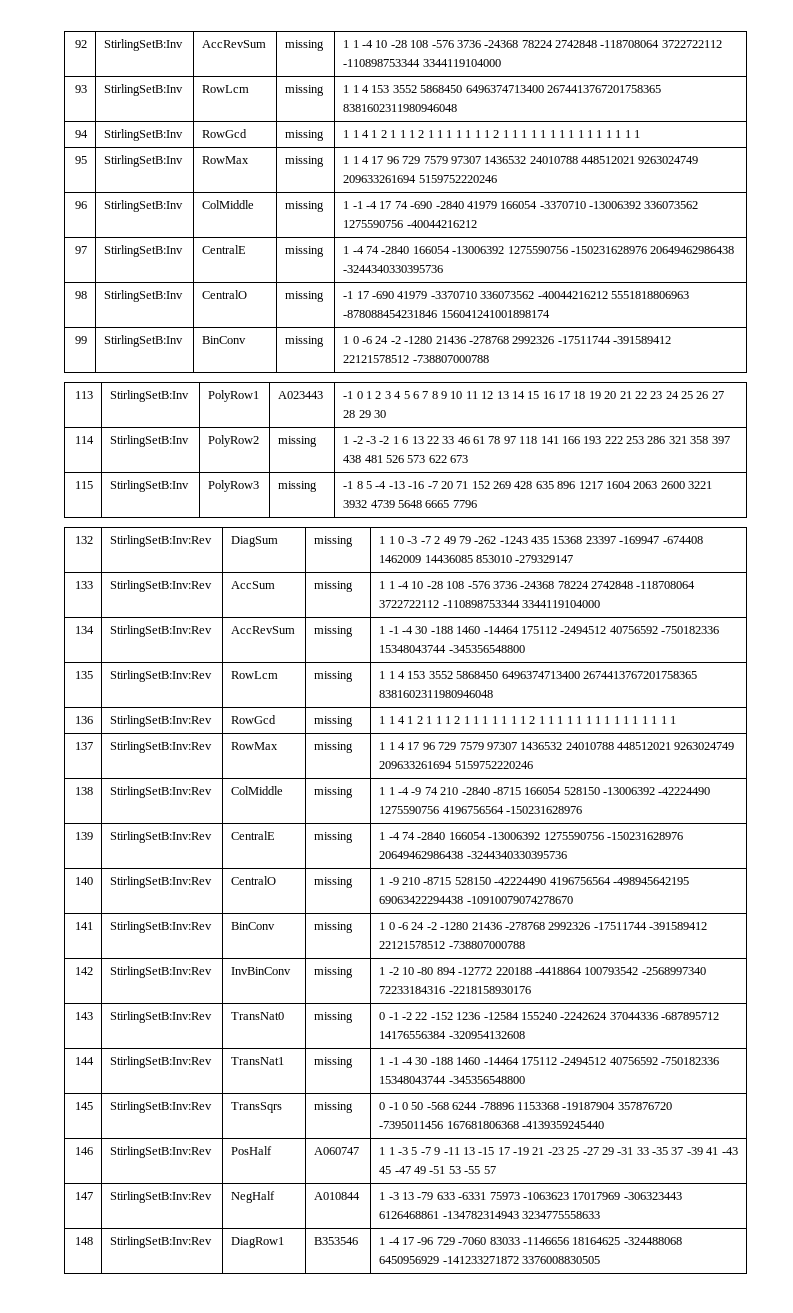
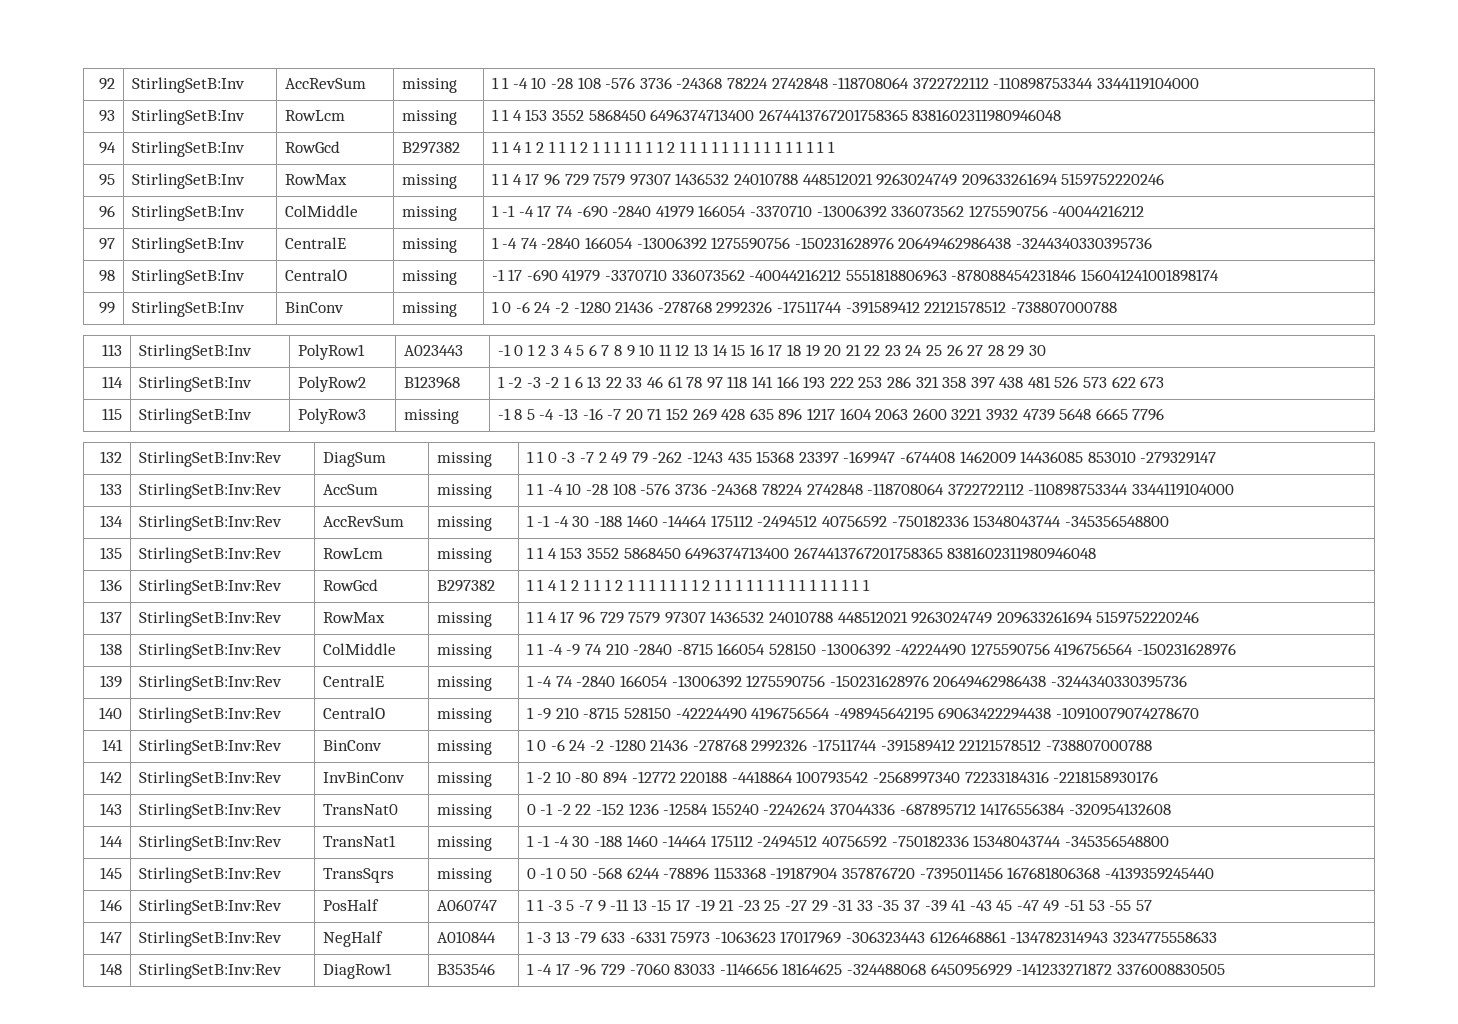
[285,130,325,141] missing -> [401,142,460,154] B297382
[278,436,318,447] missing -> [403,376,460,389] B123968
[314,716,354,727] missing -> [436,580,495,592] B297382

